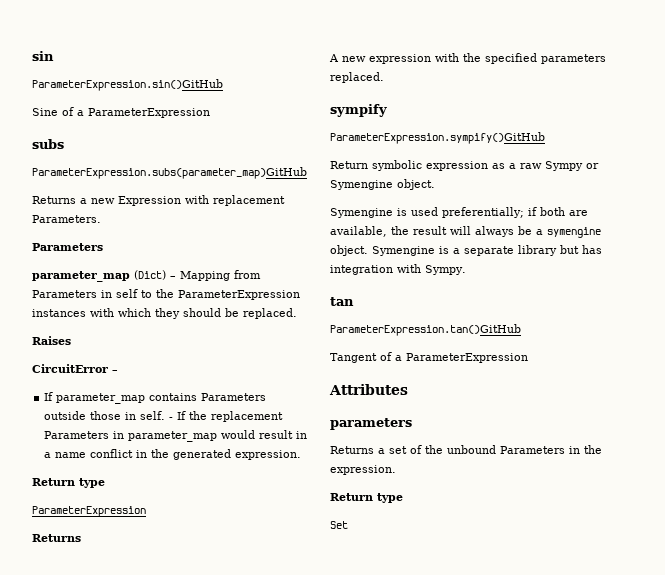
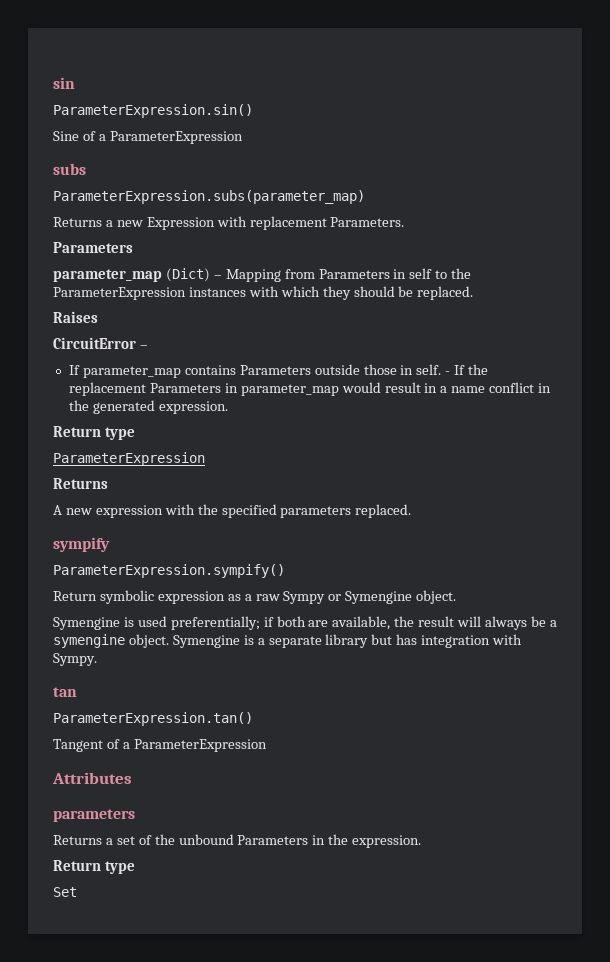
[32,79,223,91] ParameterExpression.sin()GitHub -> [53,104,253,118] ParameterExpression.sin()
[32,167,307,179] ParameterExpression.subs(parameter_map)GitHub -> [53,190,365,204] ParameterExpression.subs(parameter_map)
[330,132,545,144] ParameterExpression.sympify()GitHub -> [53,564,285,578] ParameterExpression.sympify()
[330,324,521,336] ParameterExpression.tan()GitHub -> [53,712,253,726] ParameterExpression.tan()

